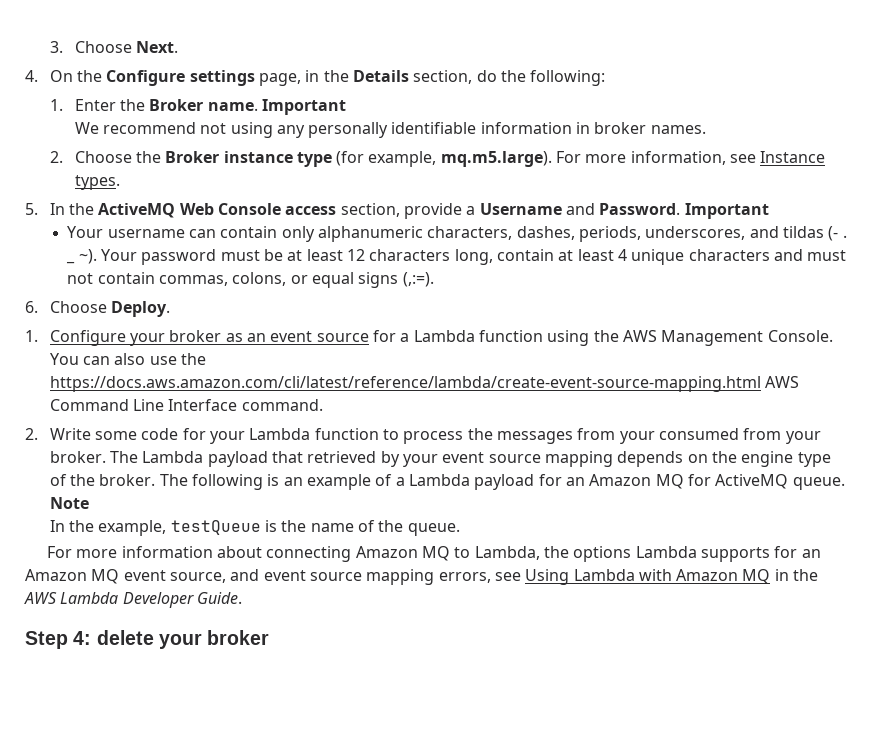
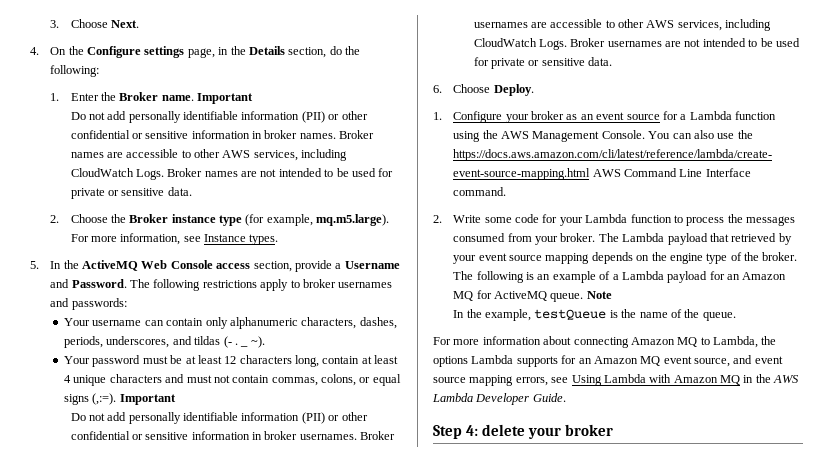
[74,122,706,138] We recommend not using any personally identifiable information in broker names. -> [70,111,368,123] [70,130,375,139] [70,149,348,161] [70,168,394,180] [70,187,192,199] Do not add personally identifiable information (PII) or other confidential or sensitive information in broker names. Broker names are accessible to other AWS services, including CloudWatch Logs. Broker names are not intended to be used for private or sensitive data.
[684,203,769,219] Important -> [130,279,393,291] [50,298,127,310] The following restrictions apply to broker usernames and passwords:
(97, 256) none -> (265, 342) //
(434, 279) none -> [119,394,176,405] [70,412,368,424] [70,431,396,440] [473,19,772,31] [473,38,800,50] [473,57,613,69] Important // Do not add personally identifiable information (PII) or other confidential or sensitive information in broker usernames. Broker usernames are accessible to other AWS services, including CloudWatch Logs. Broker usernames are not intended to be used for private or sensitive data.
[577,428,655,444] from your -> (796, 221) none

